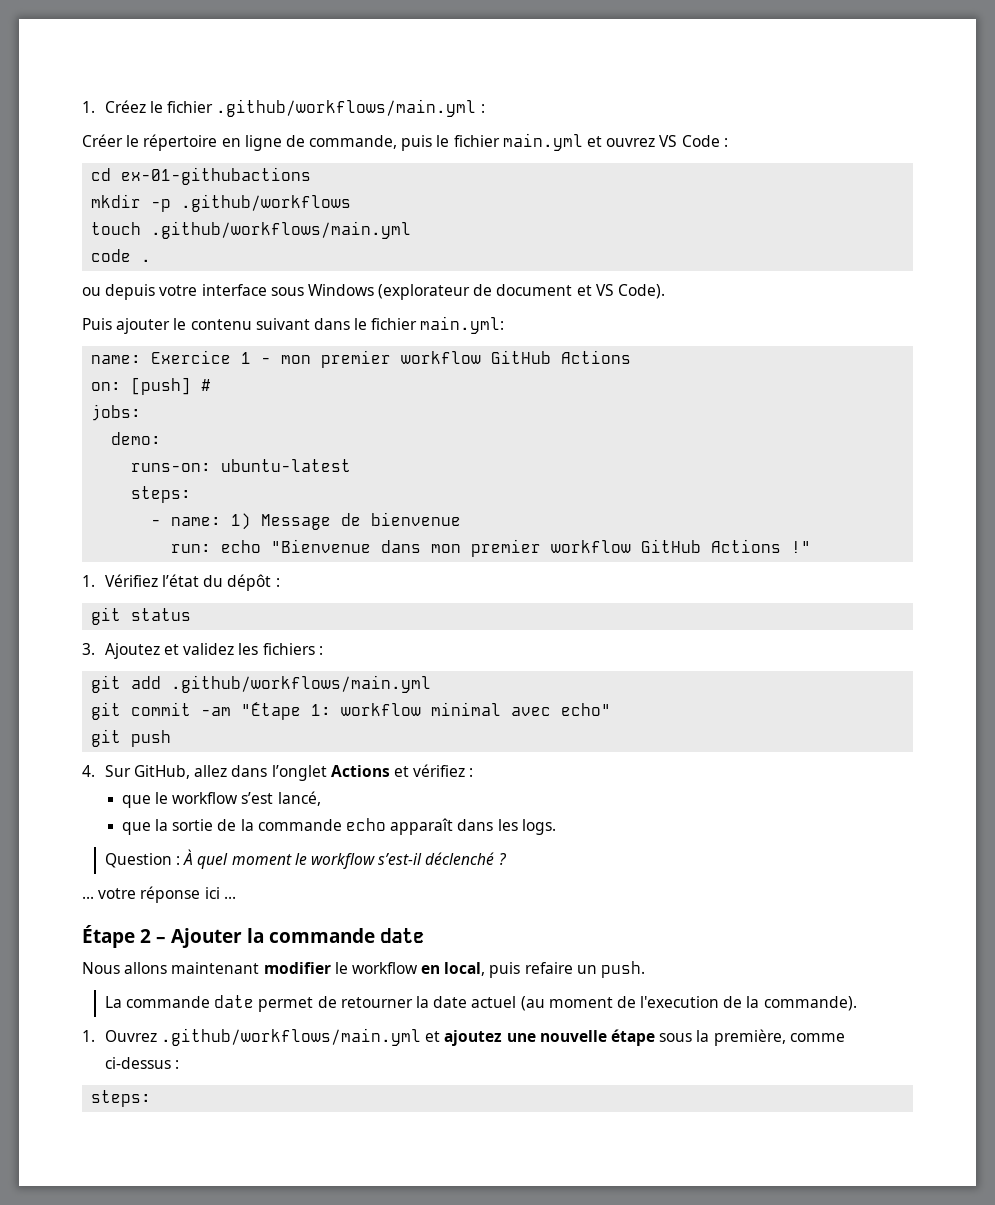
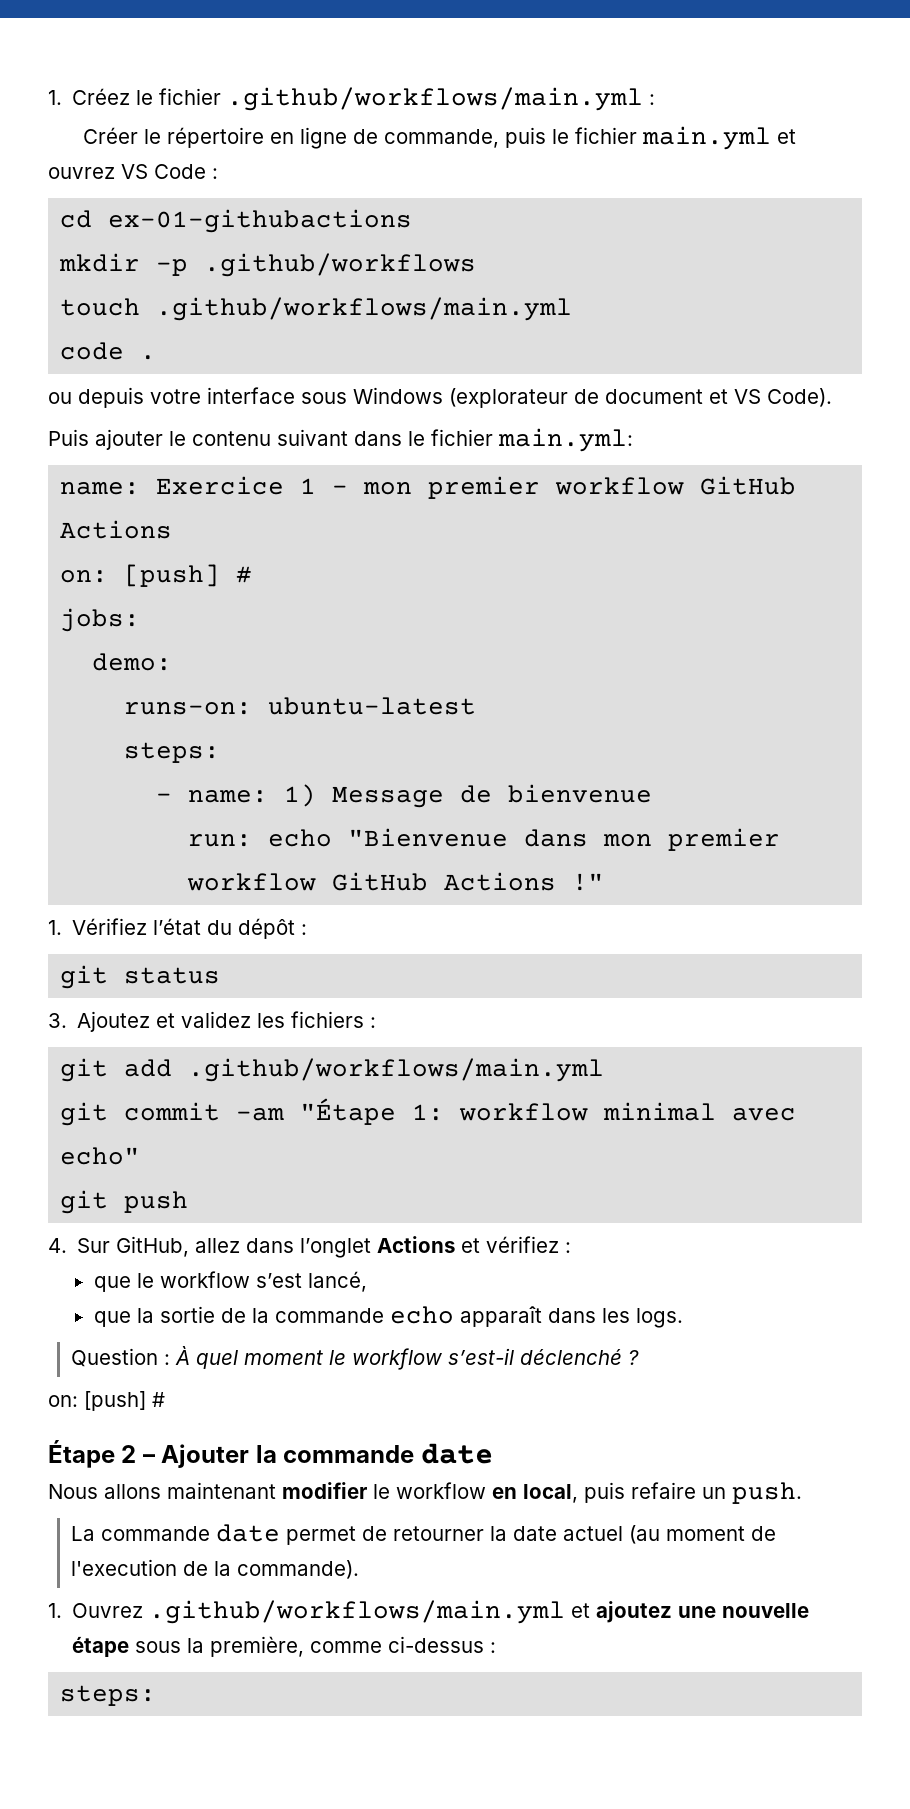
[82,886,236,903] ... votre réponse ici ... -> [48,1391,165,1411] on: [push] #

